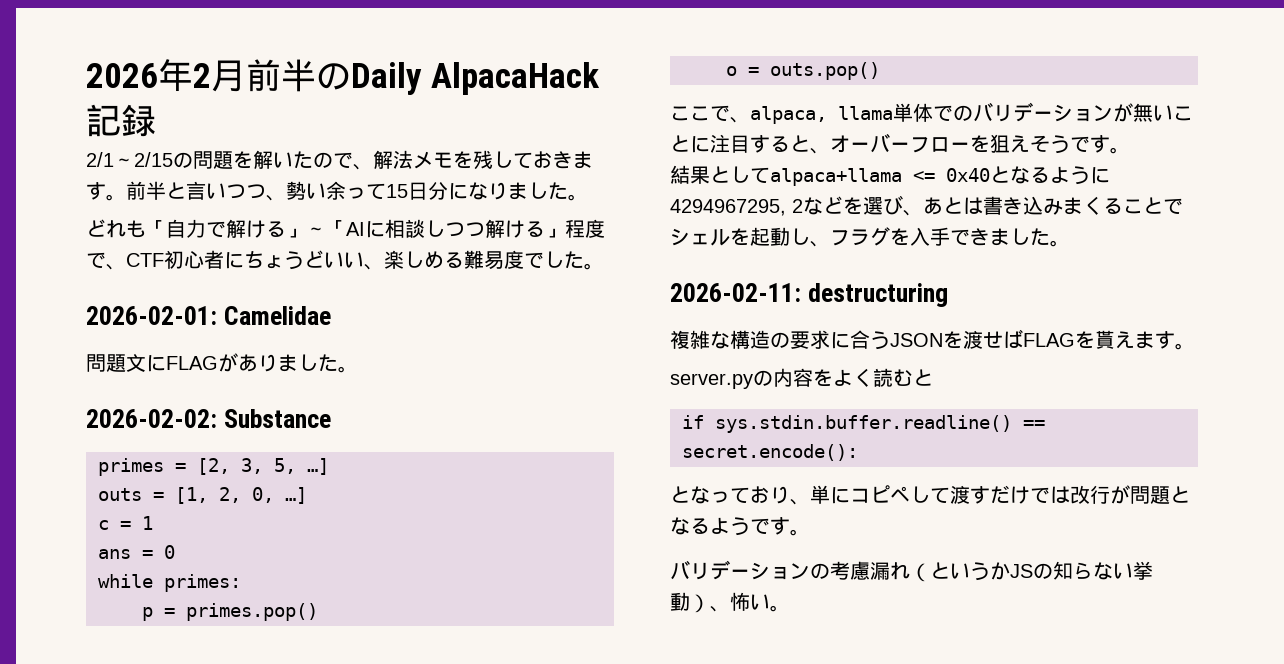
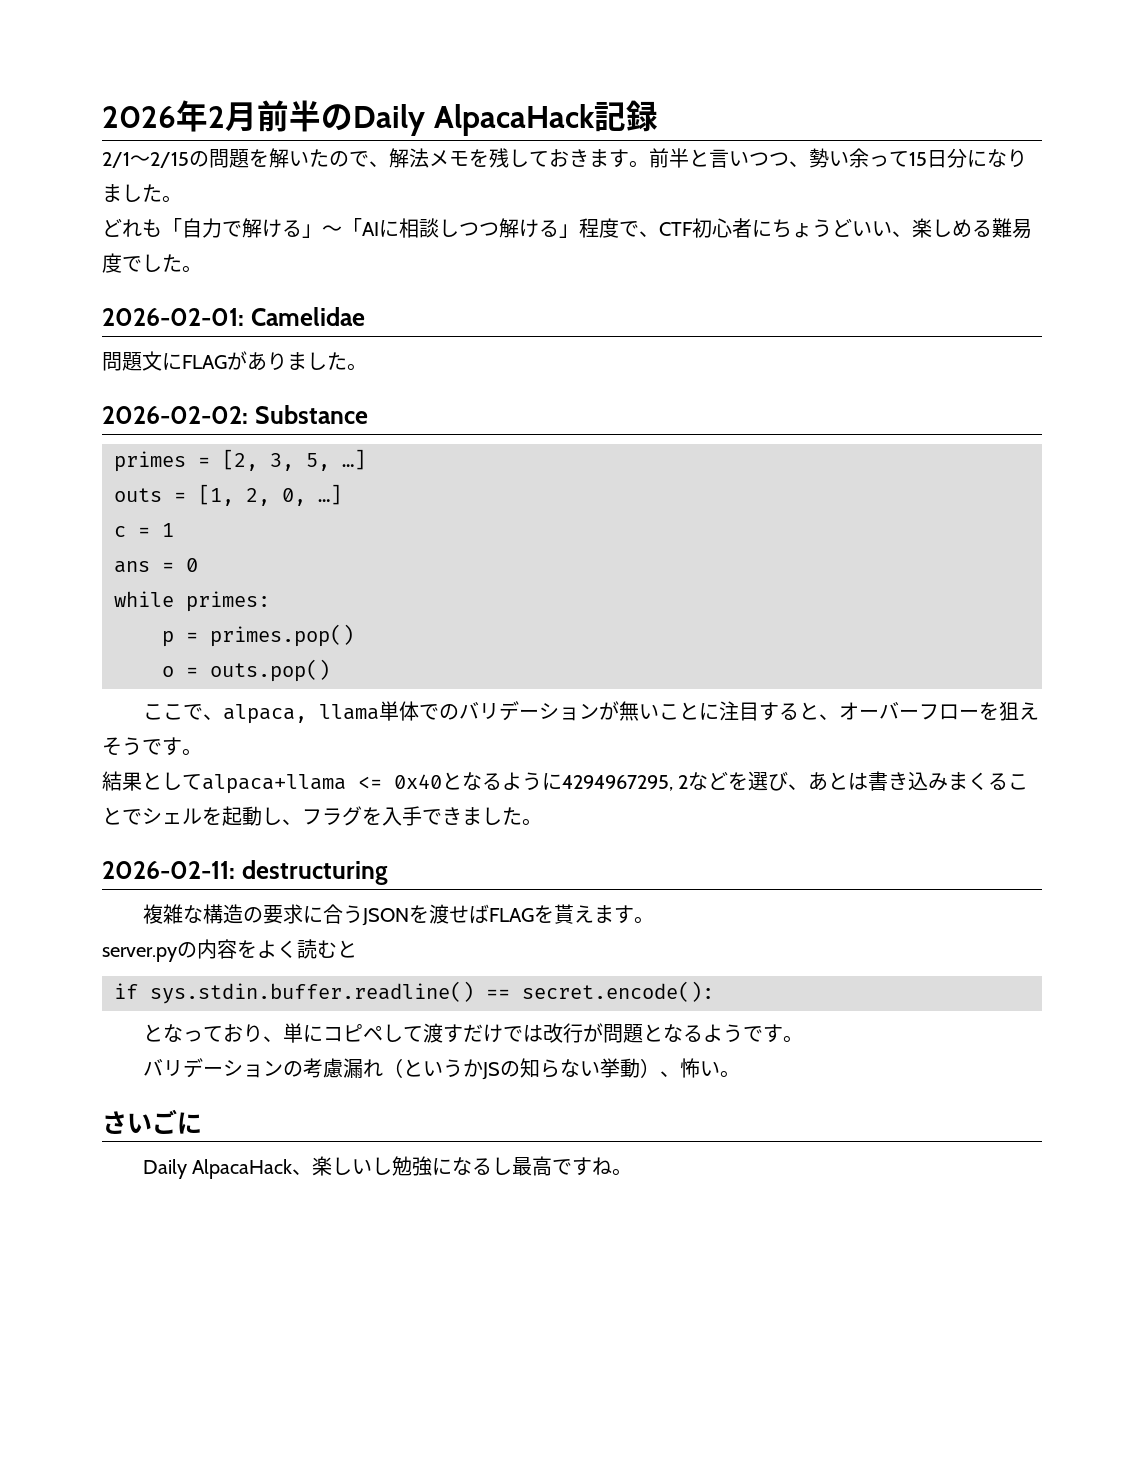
(790, 608) none -> [102,1109,202,1134] [142,1156,633,1179] // さいごに // Daily AlpacaHack、楽しいし勉強になるし最高ですね。

